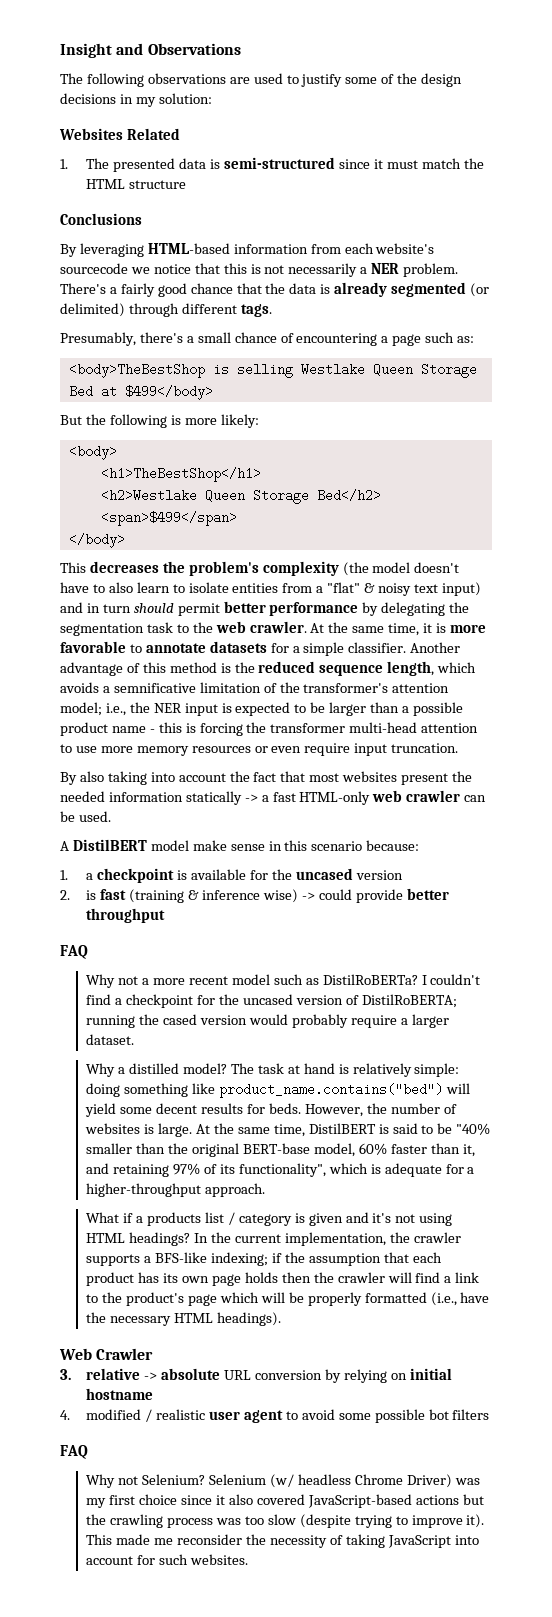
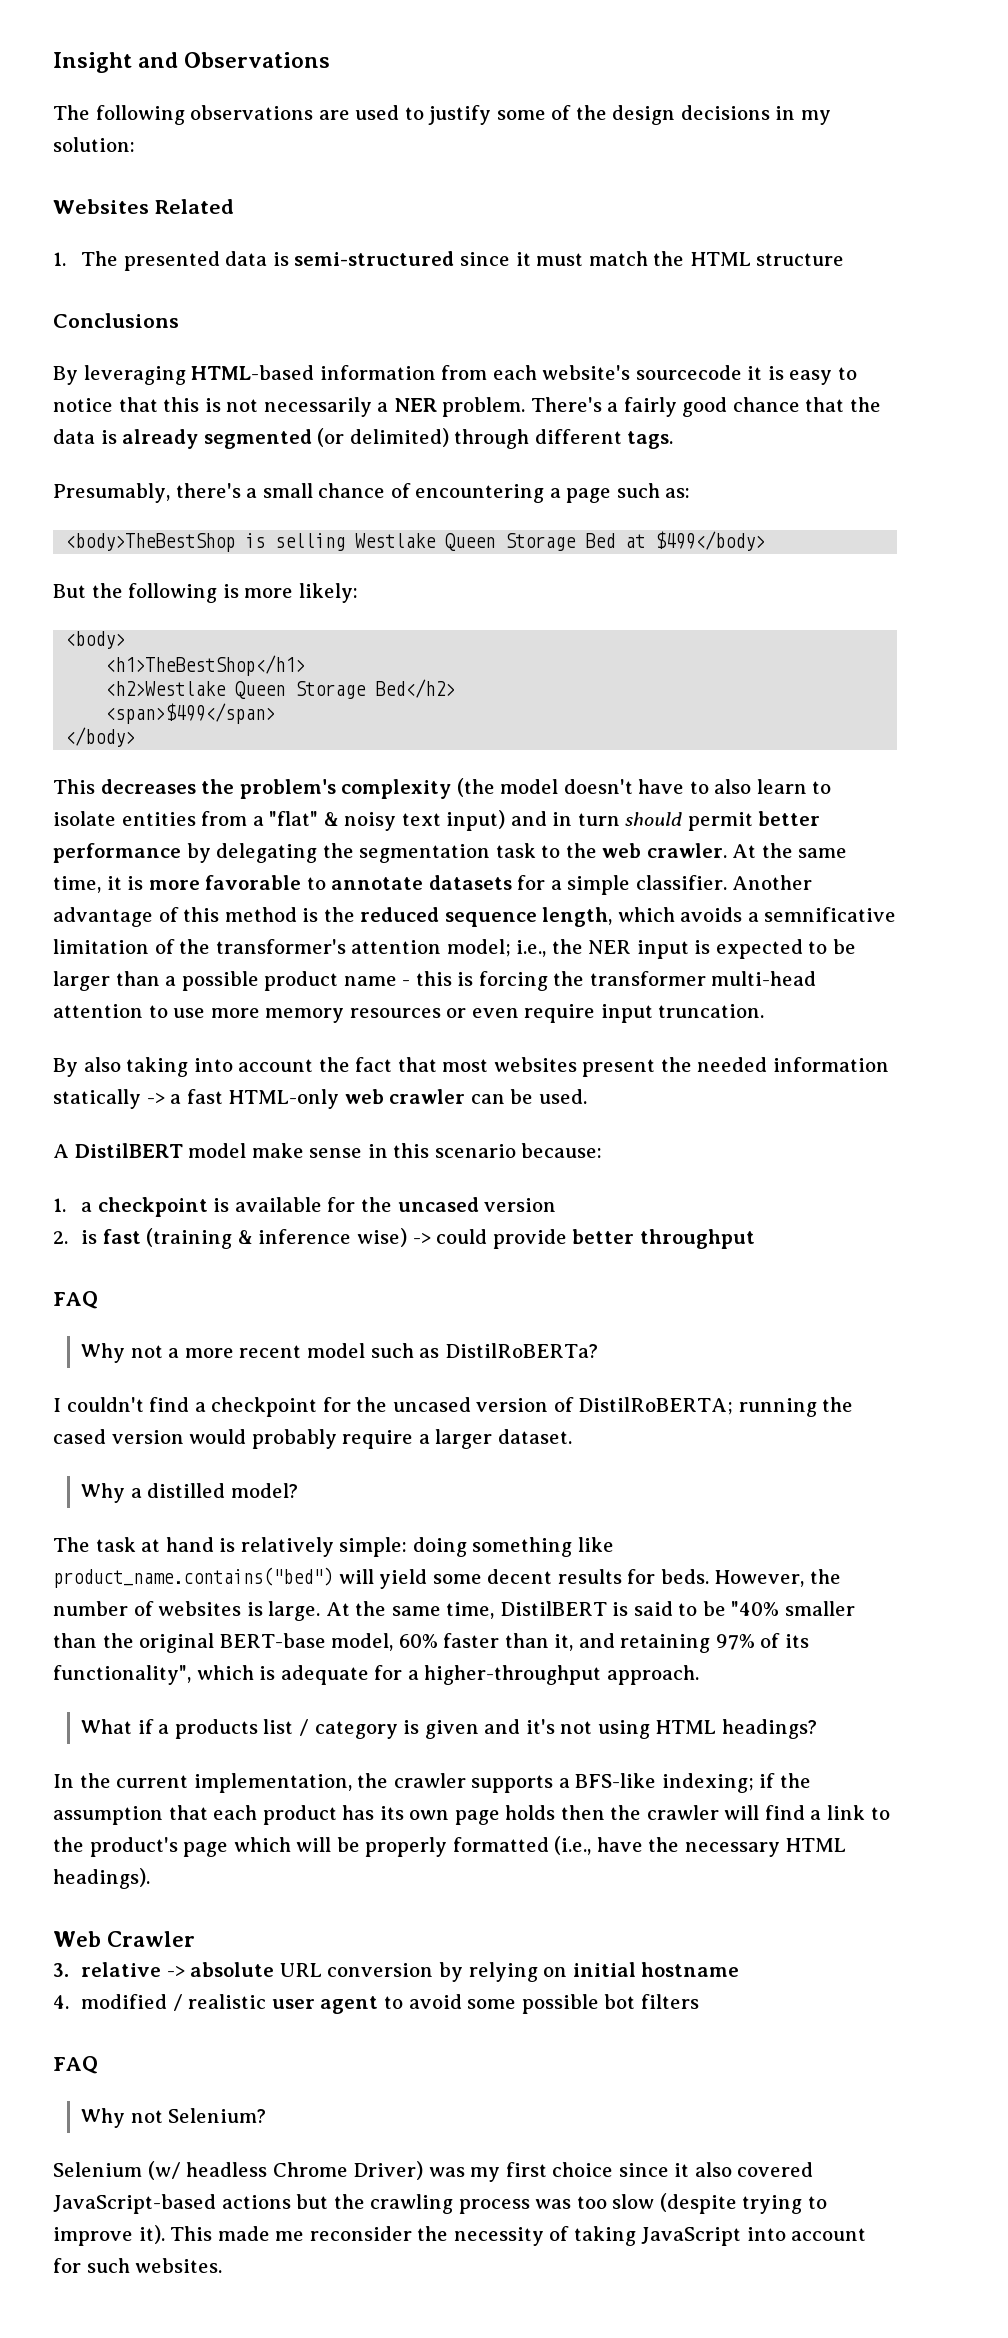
[130,267,150,274] we -> [747,366,857,385] it is easy to
(418, 979) none -> (598, 1350) //
(228, 1068) none -> (298, 1490) //
(191, 1239) none -> (817, 1729) //
(206, 1479) none -> (267, 2115) //

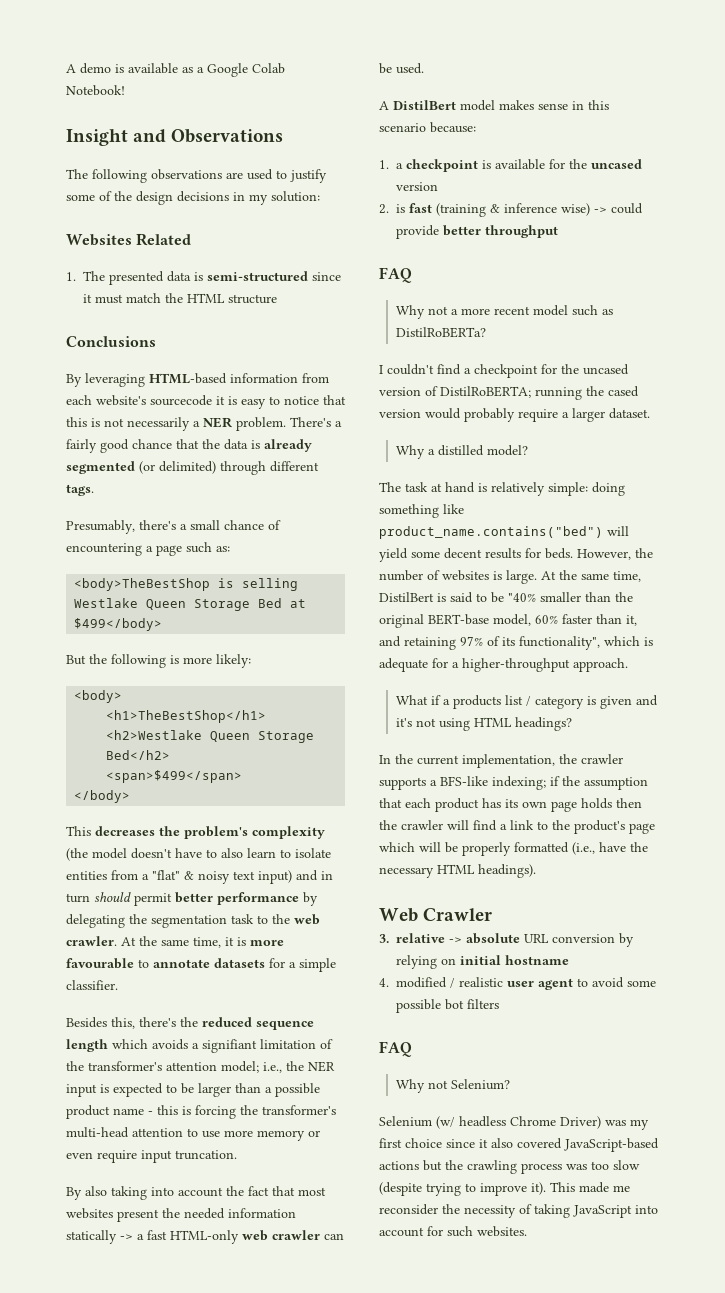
(53, 62) none -> [66,63,285,77] [66,85,125,96] A demo is available as a Google Colab Notebook! //
[205,875,302,890] favorable -> [66,958,134,969] favourable
[732,875,813,890] [53,907,319,927] Another advantage of this method is -> [66,1017,176,1029] // Besides this, there's
[542,907,613,927] length, -> [66,1039,108,1052] length
[764,907,897,922] semnificative -> [202,1039,257,1053] signifiant
[589,971,706,986] transformer -> [262,1105,336,1115] transformer's
[349,1008,441,1018] resources -> (305, 1135) none
[74,1143,304,1158] DistilBERT model make -> [393,100,534,111] DistilBert model makes
[499,1601,607,1616] DistilBERT -> [379,592,434,602] DistilBert

